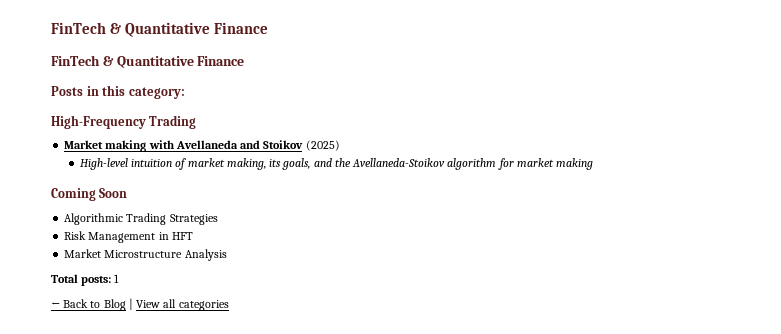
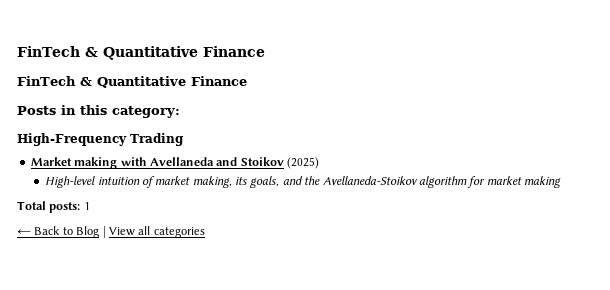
[51,188,128,201] [64,213,218,225] [64,231,193,243] [64,249,227,261] // Coming Soon // Algorithmic Trading Strategies // Risk Management in HFT // Market Microstructure Analysis -> (562, 182) none

